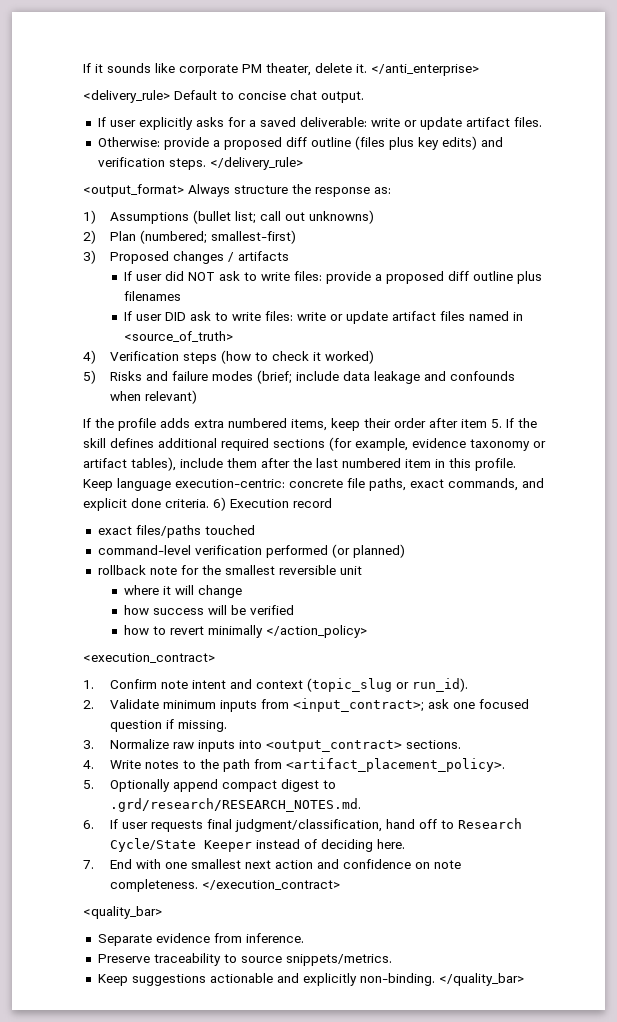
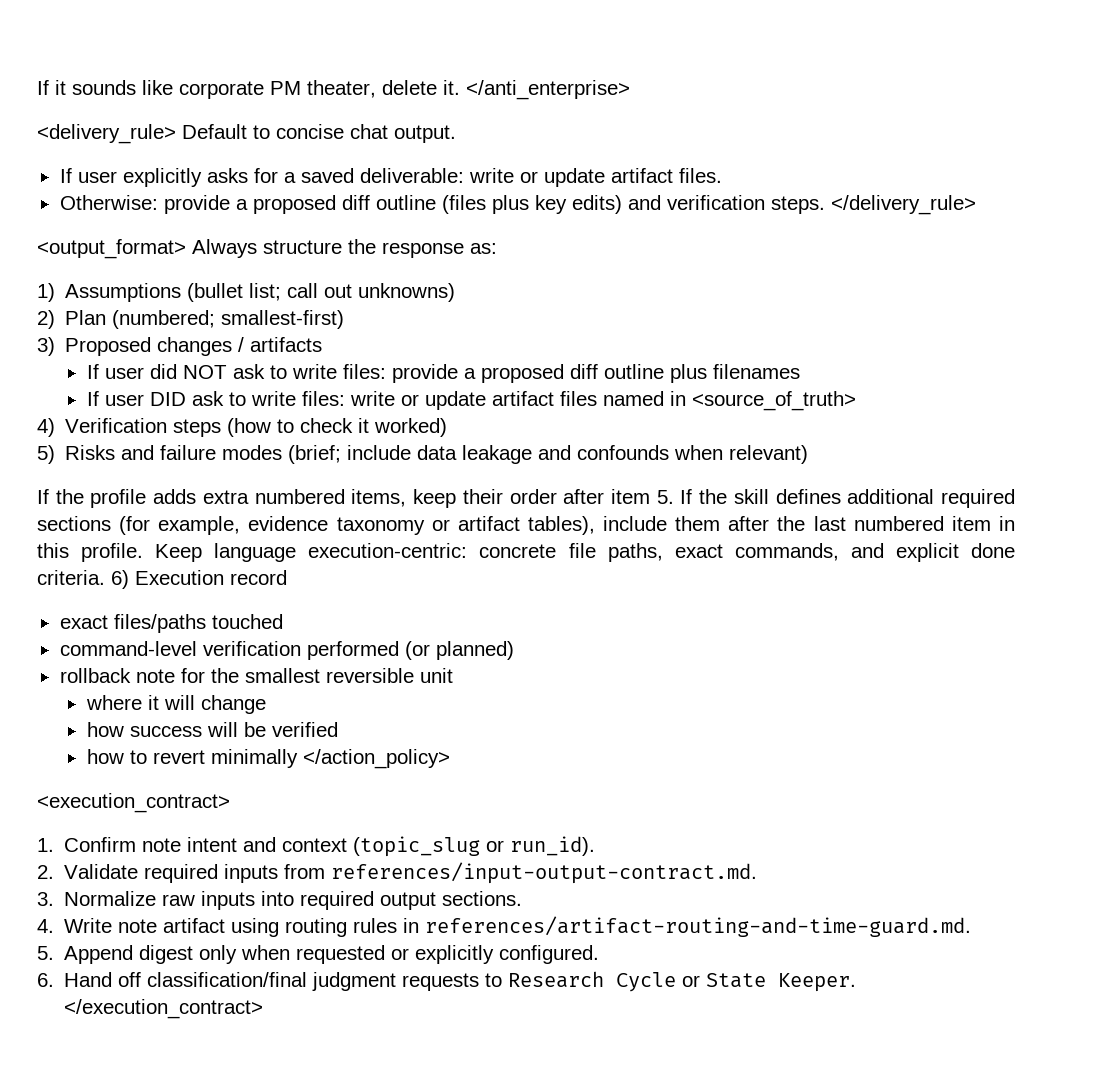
[162,700,216,709] minimum -> [144,864,219,883] required
[292,698,529,712] [109,719,227,732] <input_contract>; ask one focused question if missing. -> [331,862,758,884] references/input-output-contract.md.
[265,740,402,752] <output_contract> -> [300,891,437,910] required output
[144,758,505,772] [83,779,336,792] [109,798,361,812] [83,818,522,832] [109,838,405,852] [83,859,461,869] [109,879,340,892] [83,906,162,919] [97,933,304,946] [97,953,392,966] [97,973,524,986] notes to the path from <artifact_placement_policy>. // 5. Optionally append compact digest to .grd/research/RESEARCH_NOTES.md. // 6. If user requests final judgment/classification, hand off to Research Cycle/State Keeper instead of deciding here. // 7. End with one smallest next action and confidence on note completeness. </execution_contract> // <quality_bar> // Separate evidence from inference. // Preserve traceability to source snippets/metrics. // Keep suggestions actionable and explicitly non-binding. </quality_bar> -> [118,916,972,937] [37,945,600,964] [37,971,857,992] [64,999,264,1019] note artifact using routing rules in references/artifact-routing-and-time-guard.md. // 5. Append digest only when requested or explicitly configured. // 6. Hand off classification/final judgment requests to Research Cycle or State Keeper. </execution_contract>

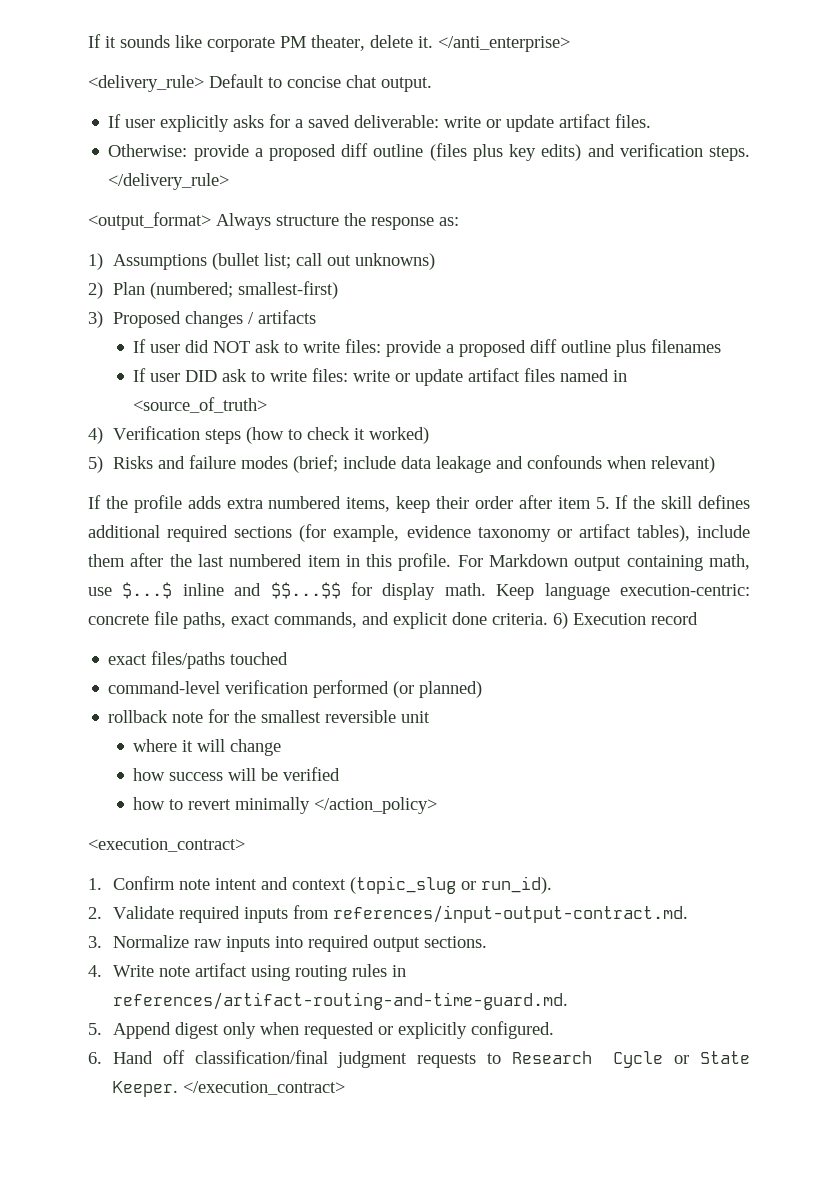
(144, 552) none -> [457,554,750,571] [88,582,486,600] For Markdown output containing math, use $...$ inline and $$...$$ for display math.

